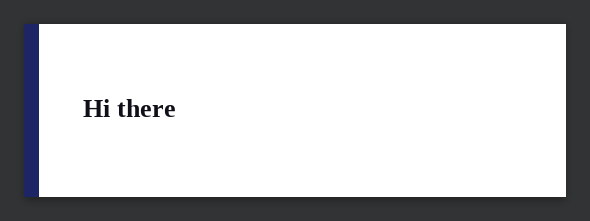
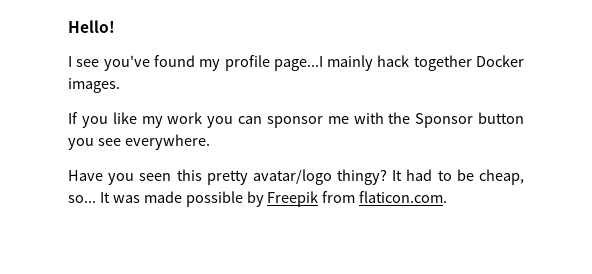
[83,99,177,117] Hi there -> [68,20,115,33] [68,55,524,71] [68,78,120,93] [68,112,524,128] [68,134,210,150] [68,169,524,185] [68,191,448,207] Hello! // I see you've found my profile page...I mainly hack together Docker images. // If you like my work you can sponsor me with the Sponsor button you see everywhere. // Have you seen this pretty avatar/logo thingy? It had to be cheap, so... It was made possible by Freepik from flaticon.com.

